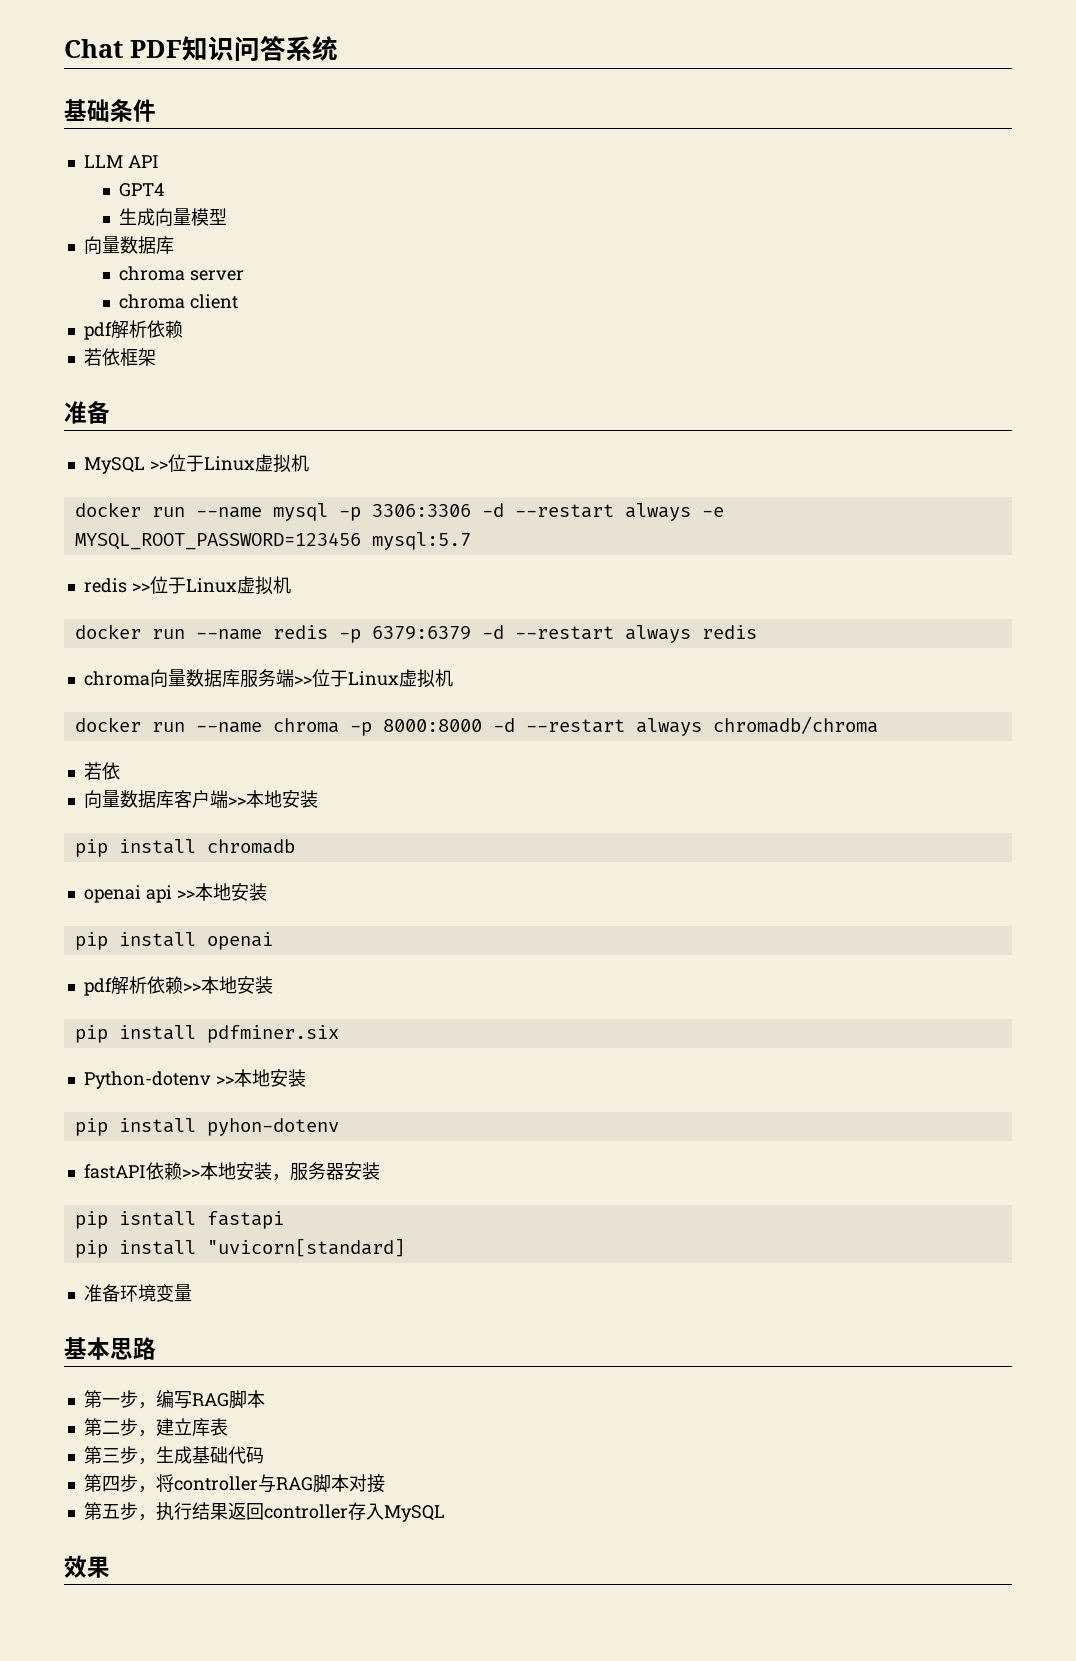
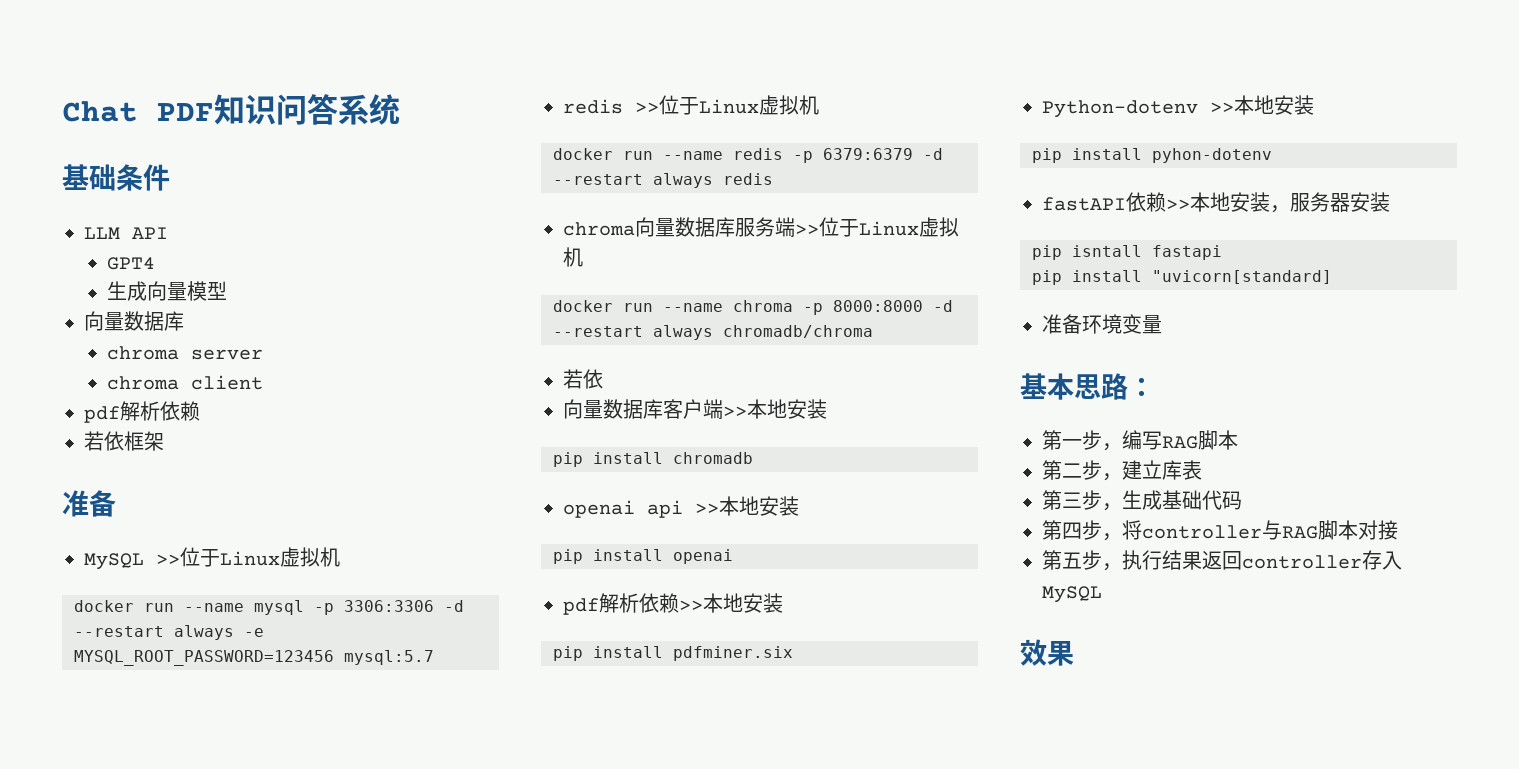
(156, 1348) none -> [1128,377,1155,397] ：

